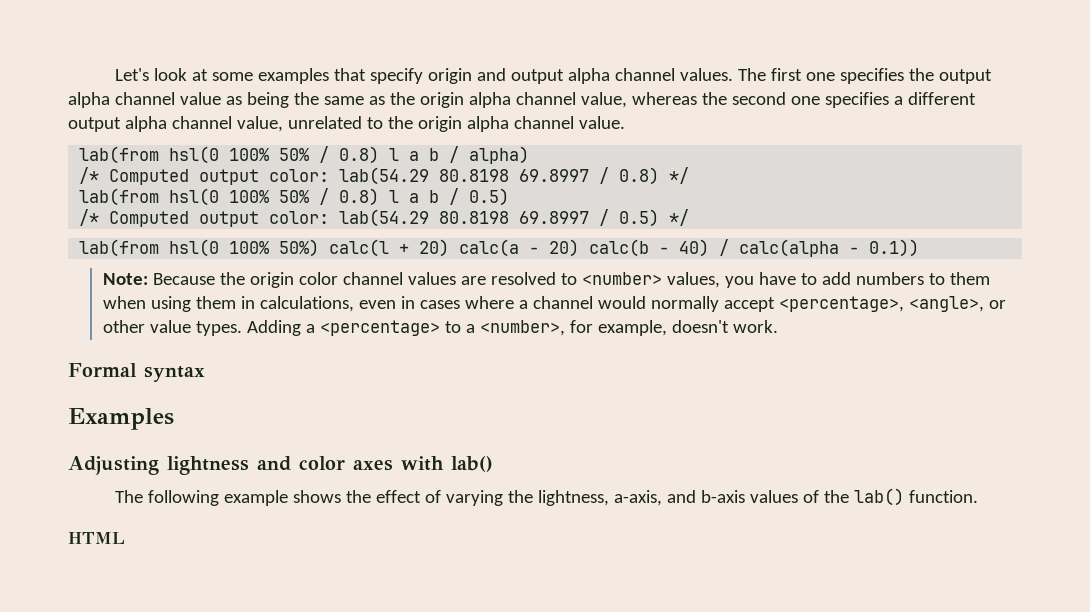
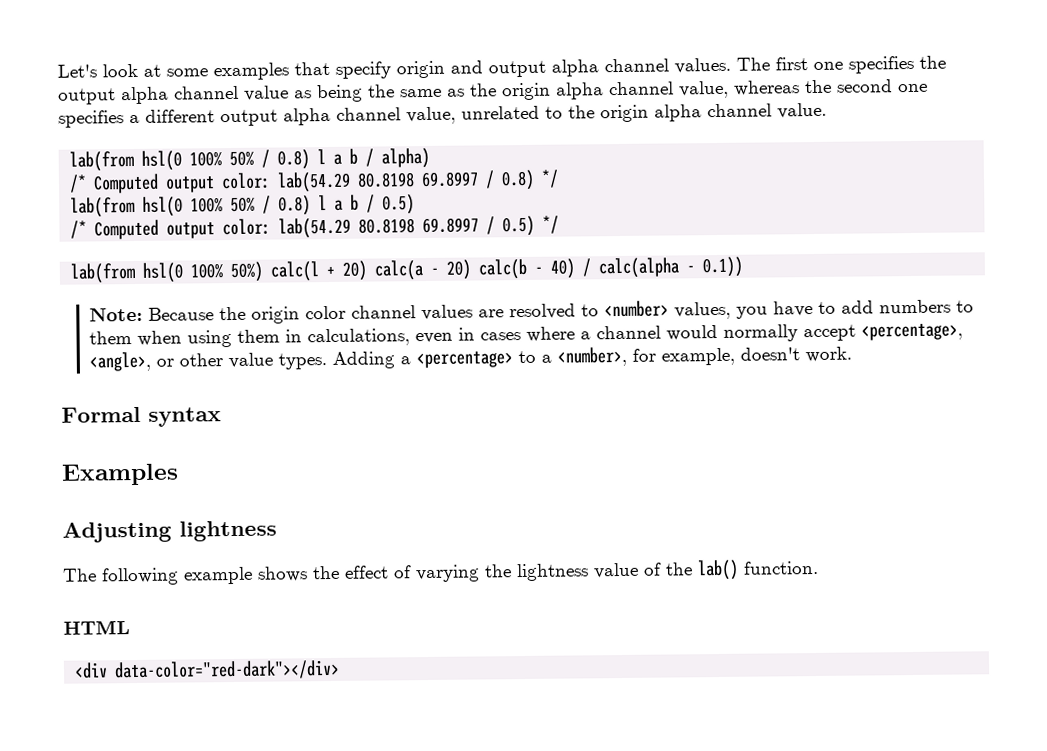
[257,456,493,472] and color axes with lab() -> (277, 531) none
[538,490,799,506] lightness, a-axis, and b-axis values -> [516,562,639,582] lightness value
(125, 538) none -> [74,659,341,681] // <div data-color="red-dark"></div>

